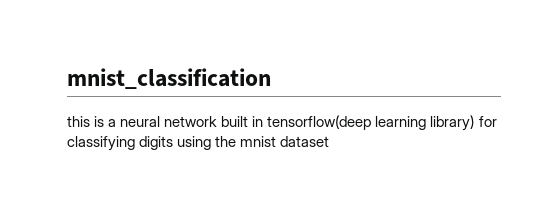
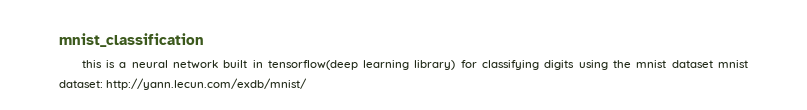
(330, 141) none -> [718,60,748,68] [59,78,308,90] mnist dataset: http://yann.lecun.com/exdb/mnist/

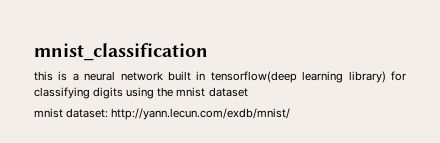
(713, 64) none -> (248, 92) //

